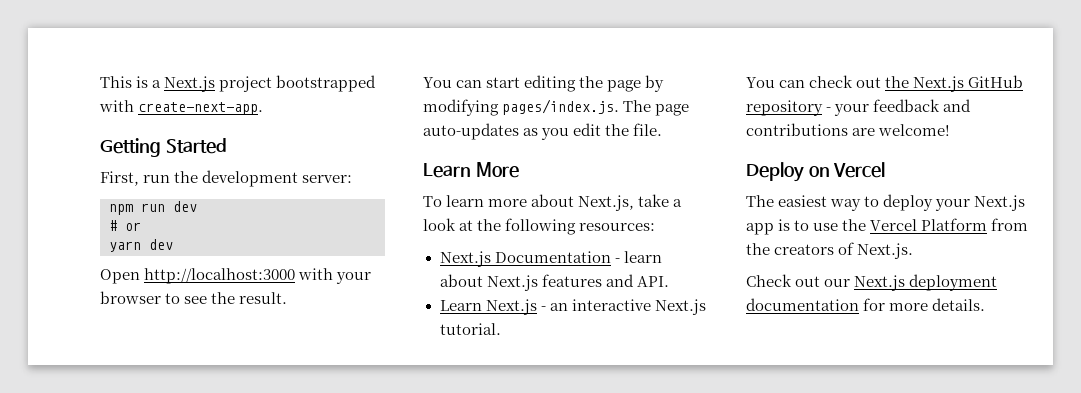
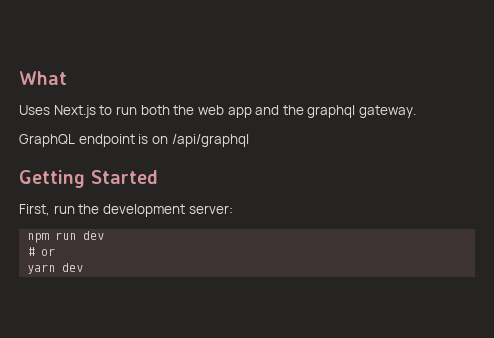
[100,75,377,92] [99,100,264,115] This is a Next.js project bootstrapped with create-next-app. -> [19,71,67,85] [19,105,417,118] [19,134,249,147] What // Uses Next.js to run both the web app and the graphql gateway. // GraphQL endpoint is on /api/graphql
[100,268,372,284] [100,291,288,304] [423,75,665,92] [423,99,690,116] [423,123,663,140] [423,162,519,178] [423,194,683,211] [423,218,656,235] [439,251,662,267] [439,274,669,291] [439,299,706,315] [439,323,501,335] [746,75,1024,92] [746,99,972,116] [746,123,951,136] [746,162,886,182] [746,194,1026,211] [746,218,1029,235] [746,242,914,259] [746,274,998,291] [746,298,986,311] // Open http://localhost:3000 with your browser to see the result. // You can start editing the page by modifying pages/index.js. The page auto-updates as you edit the file. // Learn More // To learn more about Next.js, take a look at the following resources: // Next.js Documentation - learn about Next.js features and API. // Learn Next.js - an interactive Next.js tutorial. // You can check out the Next.js GitHub repository - your feedback and contributions are welcome! // Deploy on Vercel // The easiest way to deploy your Next.js app is to use the Vercel Platform from the creators of Next.js. // Check out our Next.js deployment documentation for more details. -> (84, 267) none

